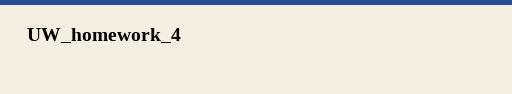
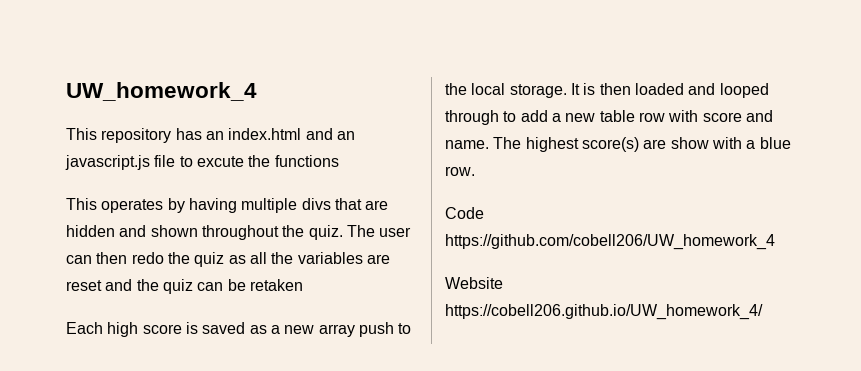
(181, 35) none -> [66,128,355,143] [65,155,339,170] [66,198,389,213] [66,225,412,240] [66,252,390,267] [66,279,303,294] [66,322,412,337] [445,83,769,98] [445,110,773,125] [445,137,791,152] [445,166,475,176] [445,207,484,219] [445,234,775,250] [445,277,503,289] [445,304,763,320] // This repository has an index.html and an javascript.js file to excute the functions // This operates by having multiple divs that are hidden and shown throughout the quiz. The user can then redo the quiz as all the variables are reset and the quiz can be retaken // Each high score is saved as a new array push to the local storage. It is then loaded and looped through to add a new table row with score and name. The highest score(s) are show with a blue row. // Code https://github.com/cobell206/UW_homework_4 // Website https://cobell206.github.io/UW_homework_4/

